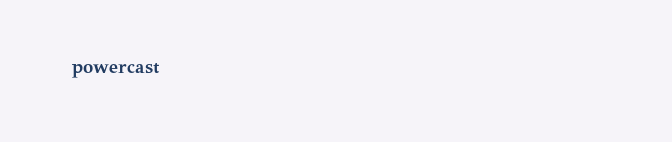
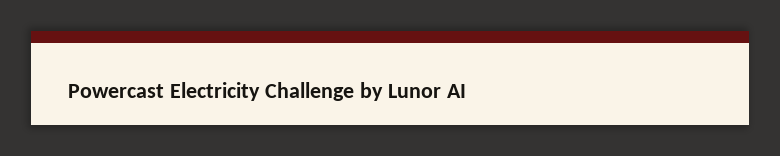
[72,63,160,78] powercast -> [68,82,466,101] Powercast Electricity Challenge by Lunor AI

